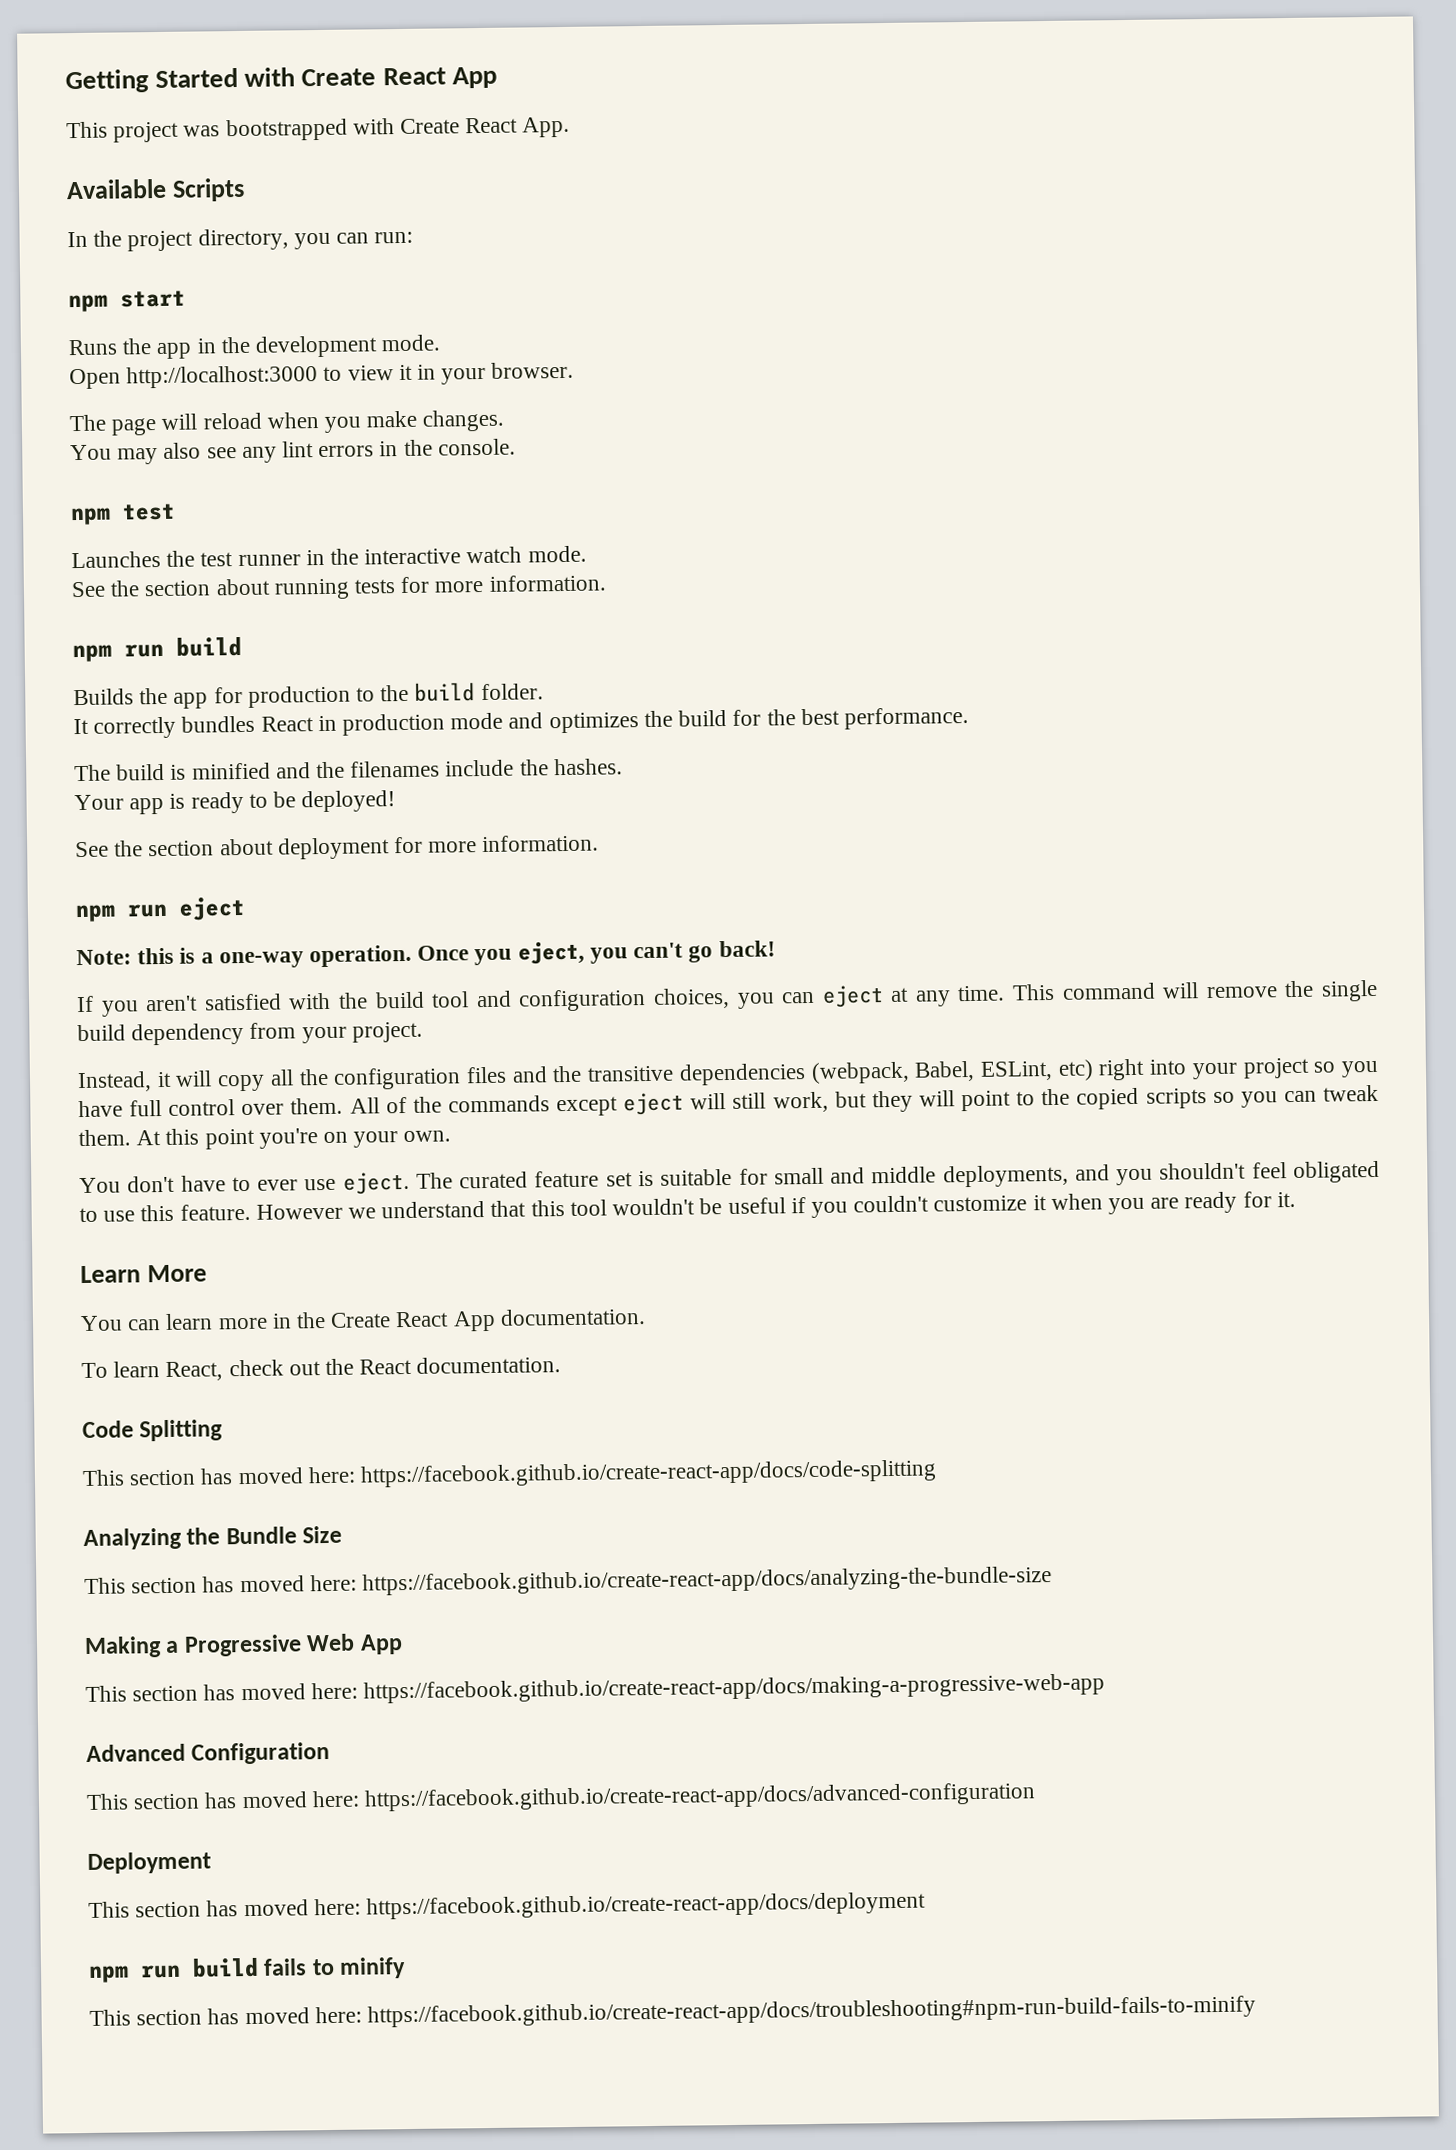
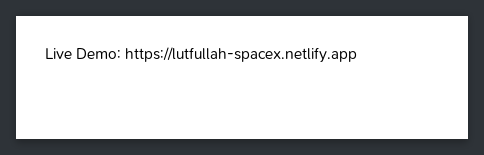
[65,66,497,94] [66,116,571,143] [66,177,245,202] [67,228,414,252] [68,290,186,313] [68,334,442,360] [69,361,575,390] [69,409,505,436] [70,438,516,465] [70,503,176,526] [71,545,587,569] [71,574,606,600] [72,636,242,663] [73,682,544,709] [73,706,969,739] [74,758,623,782] [74,790,397,815] [75,834,600,860] [75,896,246,923] [76,940,776,969] [76,979,1378,1017] [77,1021,423,1046] [77,1057,1379,1093] [78,1084,1379,1118] [78,1128,452,1150] [79,1160,1380,1195] [79,1191,1296,1223] [80,1264,207,1284] [80,1308,646,1332] [81,1356,562,1381] [82,1419,224,1442] [82,1459,938,1488] [83,1525,343,1551] [84,1566,1053,1596] [84,1633,403,1659] [85,1673,1106,1704] [86,1741,331,1765] [86,1782,1037,1812] [87,1851,211,1874] [88,1891,927,1920] [88,1957,407,1983] [89,1995,1257,2028] Getting Started with Create React App // This project was bootstrapped with Create React App. // Available Scripts // In the project directory, you can run: // npm start // Runs the app in the development mode. // Open http://localhost:3000 to view it in your browser. // The page will reload when you make changes. // You may also see any lint errors in the console. // npm test // Launches the test runner in the interactive watch mode. // See the section about running tests for more information. // npm run build // Builds the app for production to the build folder. // It correctly bundles React in production mode and optimizes the build for the best performance. // The build is minified and the filenames include the hashes. // Your app is ready to be deployed! // See the section about deployment for more information. // npm run eject // Note: this is a one-way operation. Once you eject, you can't go back! // If you aren't satisfied with the build tool and configuration choices, you can eject at any time. This command will remove the single build dependency from your project. // Instead, it will copy all the configuration files and the transitive dependencies (webpack, Babel, ESLint, etc) right into your project so you have full control over them. All of the commands except eject will still work, but they will point to the copied scripts so you can tweak them. At this point you're on your own. // You don't have to ever use eject. The curated feature set is suitable for small and middle deployments, and you shouldn't feel obligated to use this feature. However we understand that this tool wouldn't be useful if you couldn't customize it when you are ready for it. // Learn More // You can learn more in the Create React App documentation. // To learn React, check out the React documentation. // Code Splitting // This section has moved here: https://facebook.github.io/create-react-app/docs/code-splitting // Analyzing the Bundle Size // This section has moved here: https://facebook.github.io/create-react-app/docs/analyzing-the-bundle-size // Making a Progressive Web App // This section has moved here: https://facebook.github.io/create-react-app/docs/making-a-progressive-web-app // Advanced Configuration // This section has moved here: https://facebook.github.io/create-react-app/docs/advanced-configuration // Deployment // This section has moved here: https://facebook.github.io/create-react-app/docs/deployment // npm run build fails to minify // This section has moved here: https://facebook.github.io/create-react-app/docs/troubleshooting#npm-run-build-fails-to-minify -> [45,47,358,63] Live Demo: https://lutfullah-spacex.netlify.app

